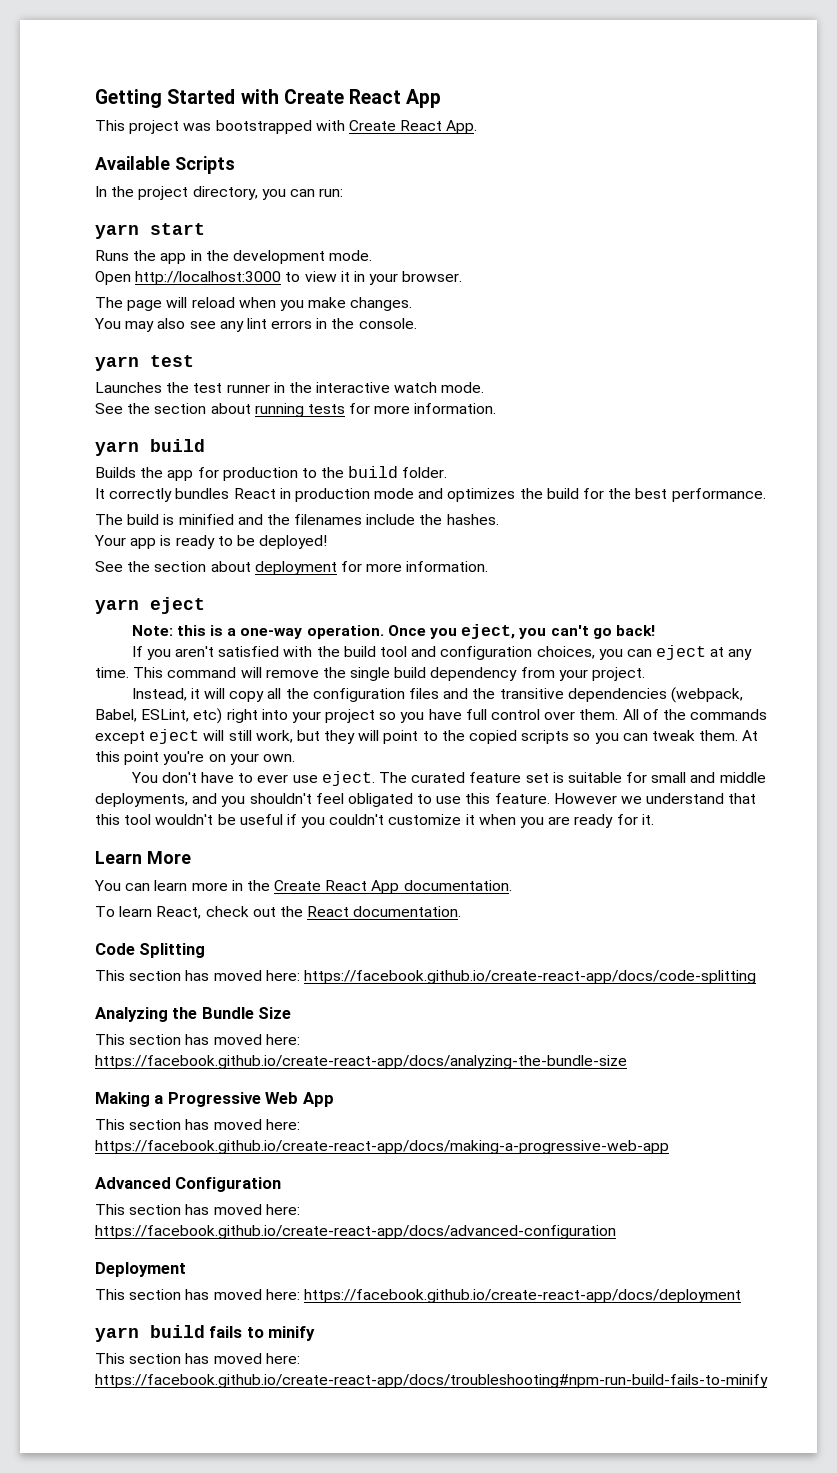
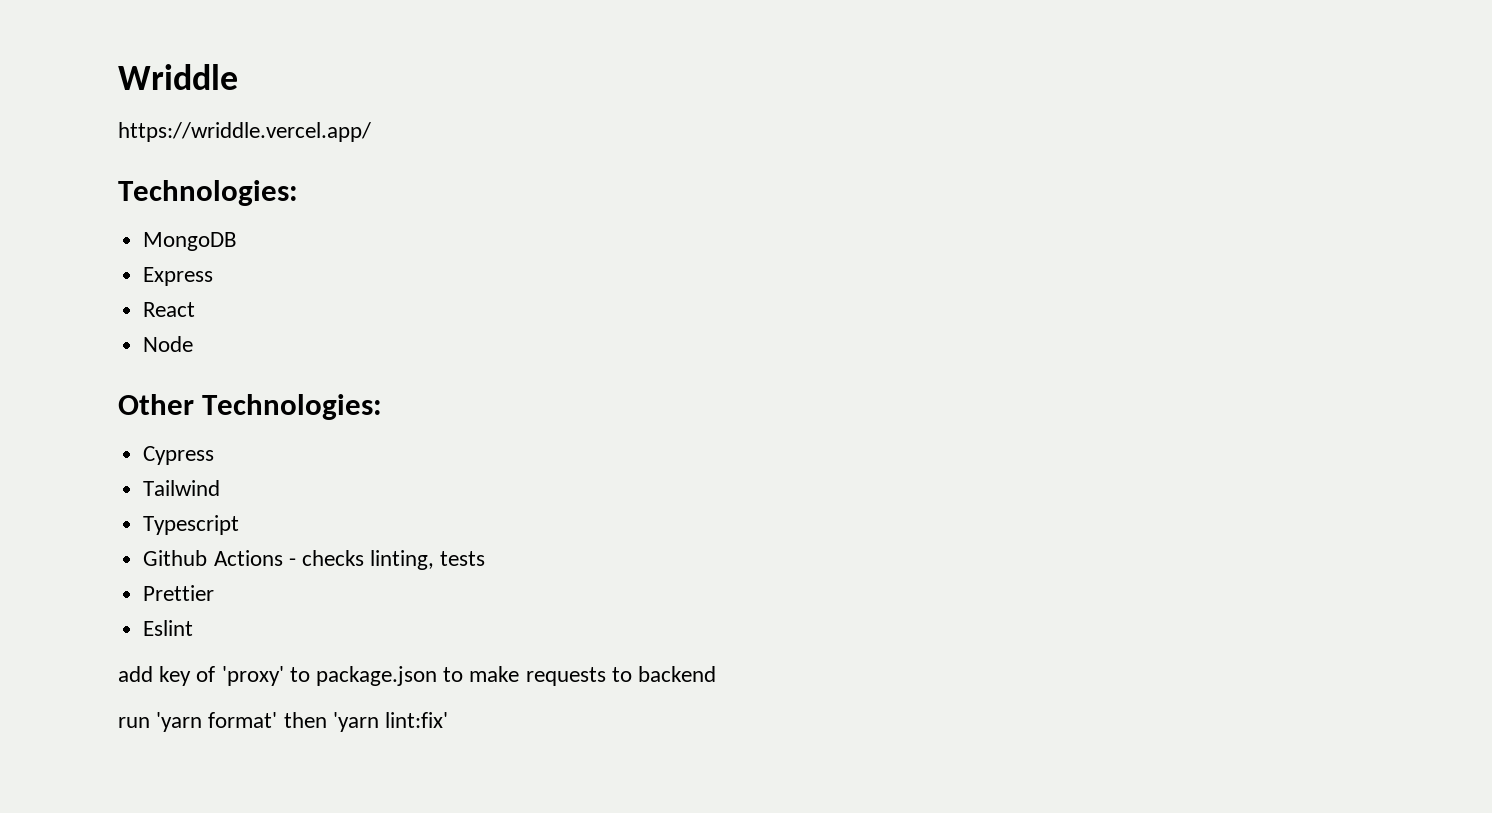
[95,89,442,108] [95,120,478,134] [95,156,235,174] [95,186,344,200] [95,223,205,239] [95,250,373,264] [95,271,463,285] [95,297,413,311] [94,318,417,332] [95,355,194,371] [95,382,485,393] [95,403,497,417] [95,439,205,456] [95,466,448,481] [95,488,766,502] [95,514,499,525] [94,535,328,549] [95,561,489,575] [95,597,205,614] [131,624,655,639] [131,645,753,660] [95,667,646,681] [131,687,743,703] [95,708,768,724] [95,729,759,744] [95,751,295,765] [130,771,766,786] [95,793,757,807] [95,814,654,828] [95,851,191,864] [94,880,512,894] [95,906,462,919] [95,943,206,958] [95,970,756,984] [95,1007,292,1022] [95,1034,300,1045] [95,1055,627,1069] [95,1092,334,1107] [95,1119,300,1130] [95,1140,669,1154] [95,1177,282,1192] [95,1204,300,1215] [95,1225,616,1239] [95,1262,186,1277] [95,1289,741,1303] [95,1325,316,1342] [95,1353,300,1364] [95,1374,768,1388] Getting Started with Create React App // This project was bootstrapped with Create React App. // Available Scripts // In the project directory, you can run: // yarn start // Runs the app in the development mode. // Open http://localhost:3000 to view it in your browser. // The page will reload when you make changes. // You may also see any lint errors in the console. // yarn test // Launches the test runner in the interactive watch mode. // See the section about running tests for more information. // yarn build // Builds the app for production to the build folder. // It correctly bundles React in production mode and optimizes the build for the best performance. // The build is minified and the filenames include the hashes. // Your app is ready to be deployed! // See the section about deployment for more information. // yarn eject // Note: this is a one-way operation. Once you eject, you can't go back! // If you aren't satisfied with the build tool and configuration choices, you can eject at any time. This command will remove the single build dependency from your project. // Instead, it will copy all the configuration files and the transitive dependencies (webpack, Babel, ESLint, etc) right into your project so you have full control over them. All of the commands except eject will still work, but they will point to the copied scripts so you can tweak them. At this point you're on your own. // You don't have to ever use eject. The curated feature set is suitable for small and middle deployments, and you shouldn't feel obligated to use this feature. However we understand that this tool wouldn't be useful if you couldn't customize it when you are ready for it. // Learn More // You can learn more in the Create React App documentation. // To learn React, check out the React documentation. // Code Splitting // This section has moved here: https://facebook.github.io/create-react-app/docs/code-splitting // Analyzing the Bundle Size // This section has moved here: https://facebook.github.io/create-react-app/docs/analyzing-the-bundle-size // Making a Progressive Web App // This section has moved here: https://facebook.github.io/create-react-app/docs/making-a-progressive-web-app // Advanced Configuration // This section has moved here: https://facebook.github.io/create-react-app/docs/advanced-configuration // Deployment // This section has moved here: https://facebook.github.io/create-react-app/docs/deployment // yarn build fails to minify // This section has moved here: https://facebook.github.io/create-react-app/docs/troubleshooting#npm-run-build-fails-to-minify -> [118,64,238,90] [118,122,371,142] [118,180,298,206] [143,232,238,251] [143,267,214,286] [143,302,196,317] [143,336,194,352] [118,394,383,420] [143,446,215,465] [143,480,221,496] [143,515,240,535] [143,550,486,570] [143,585,215,601] [143,620,194,636] [118,666,717,686] [118,712,449,732] Wriddle // https://wriddle.vercel.app/ // Technologies: // MongoDB // Express // React // Node // Other Technologies: // Cypress // Tailwind // Typescript // Github Actions - checks linting, tests // Prettier // Eslint // add key of 'proxy' to package.json to make requests to backend // run 'yarn format' then 'yarn lint:fix'

